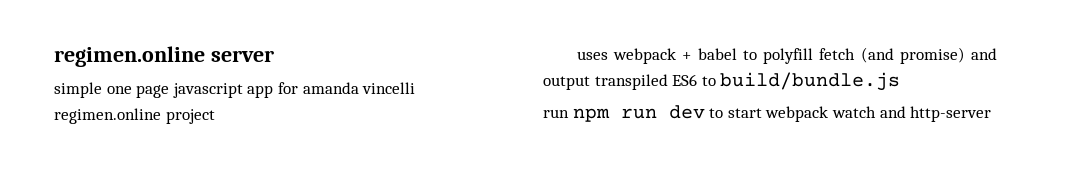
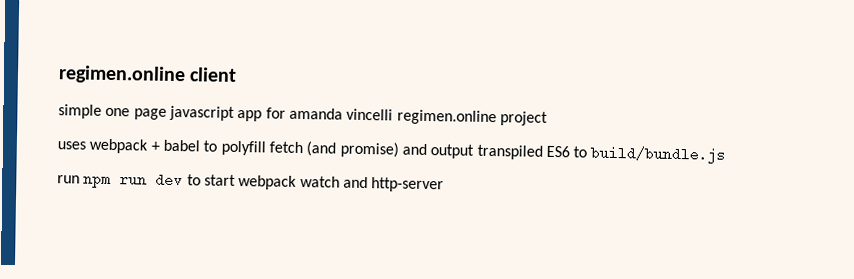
[54,46,274,67] regimen.online server -> [58,65,238,85] regimen.online client

